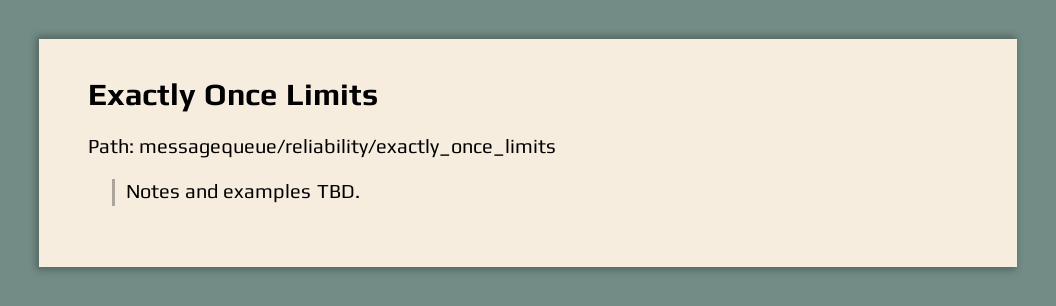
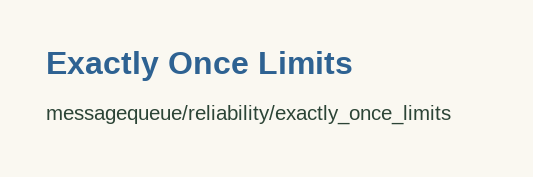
[88,139,134,154] Path: -> (353, 62) none
[125,184,360,203] // Notes and examples TBD. -> (451, 115) none

